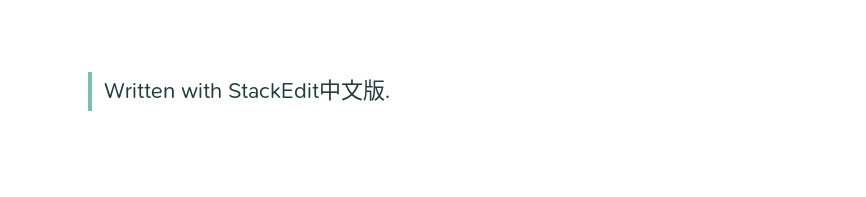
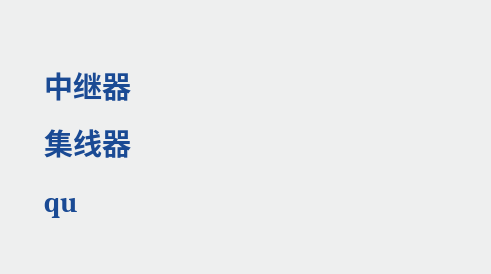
[103,79,390,101] Written with StackEdit中文版. -> [44,72,131,101] [44,129,131,158] [44,197,78,218] 中继器 // 集线器 // qu

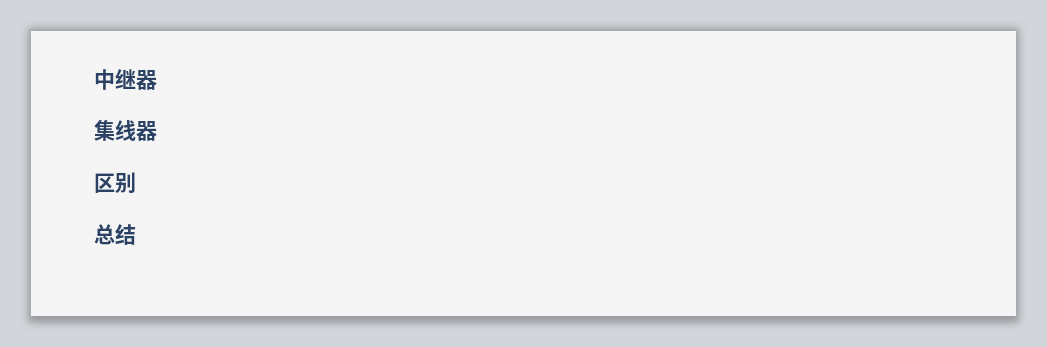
[44,197,78,218] qu -> [94,172,136,194] [94,224,136,245] 区别 // 总结

